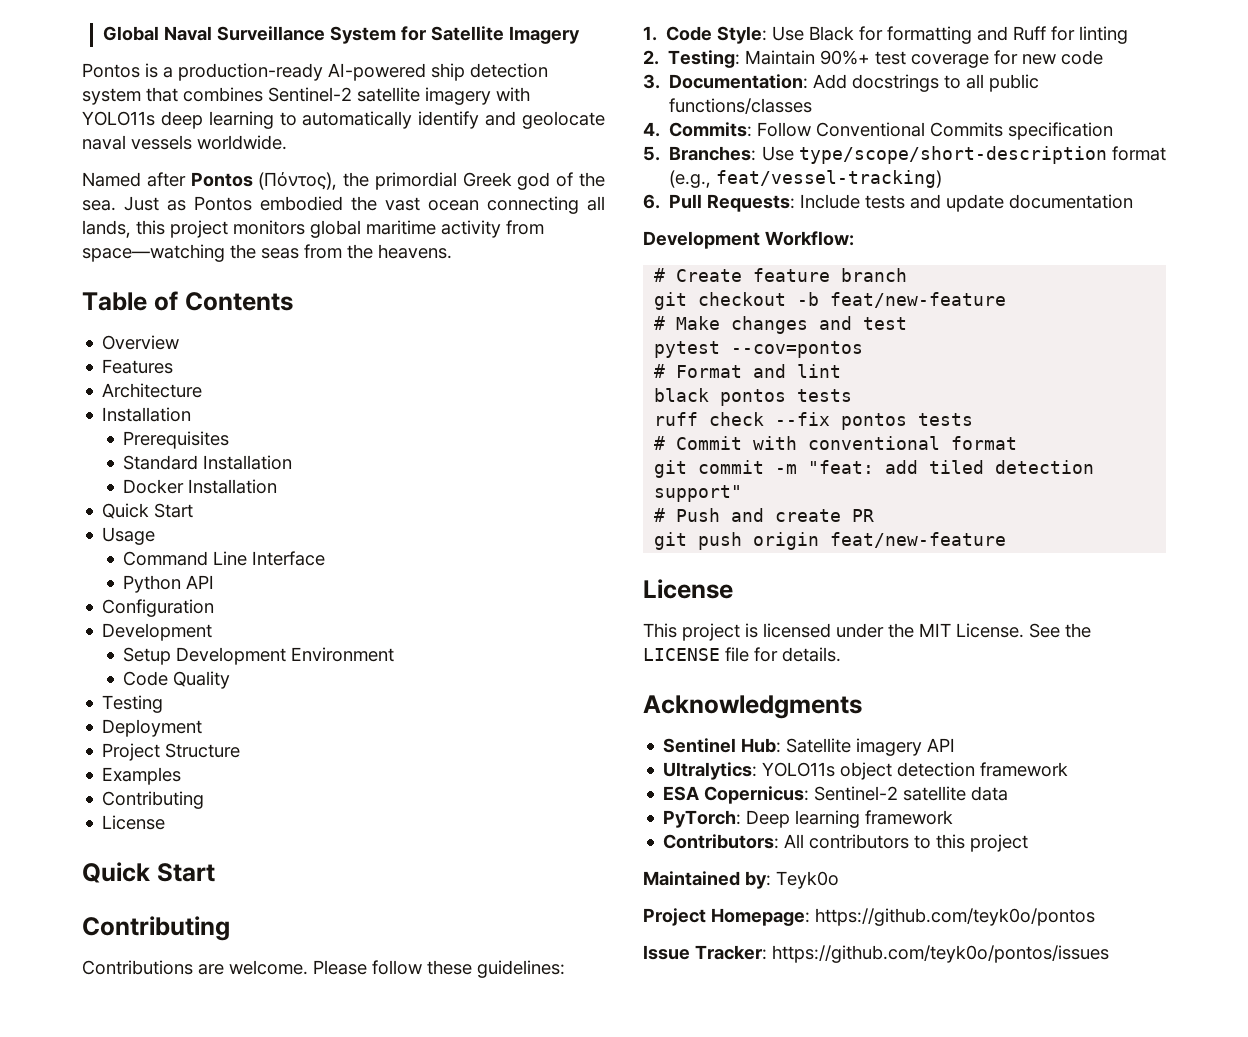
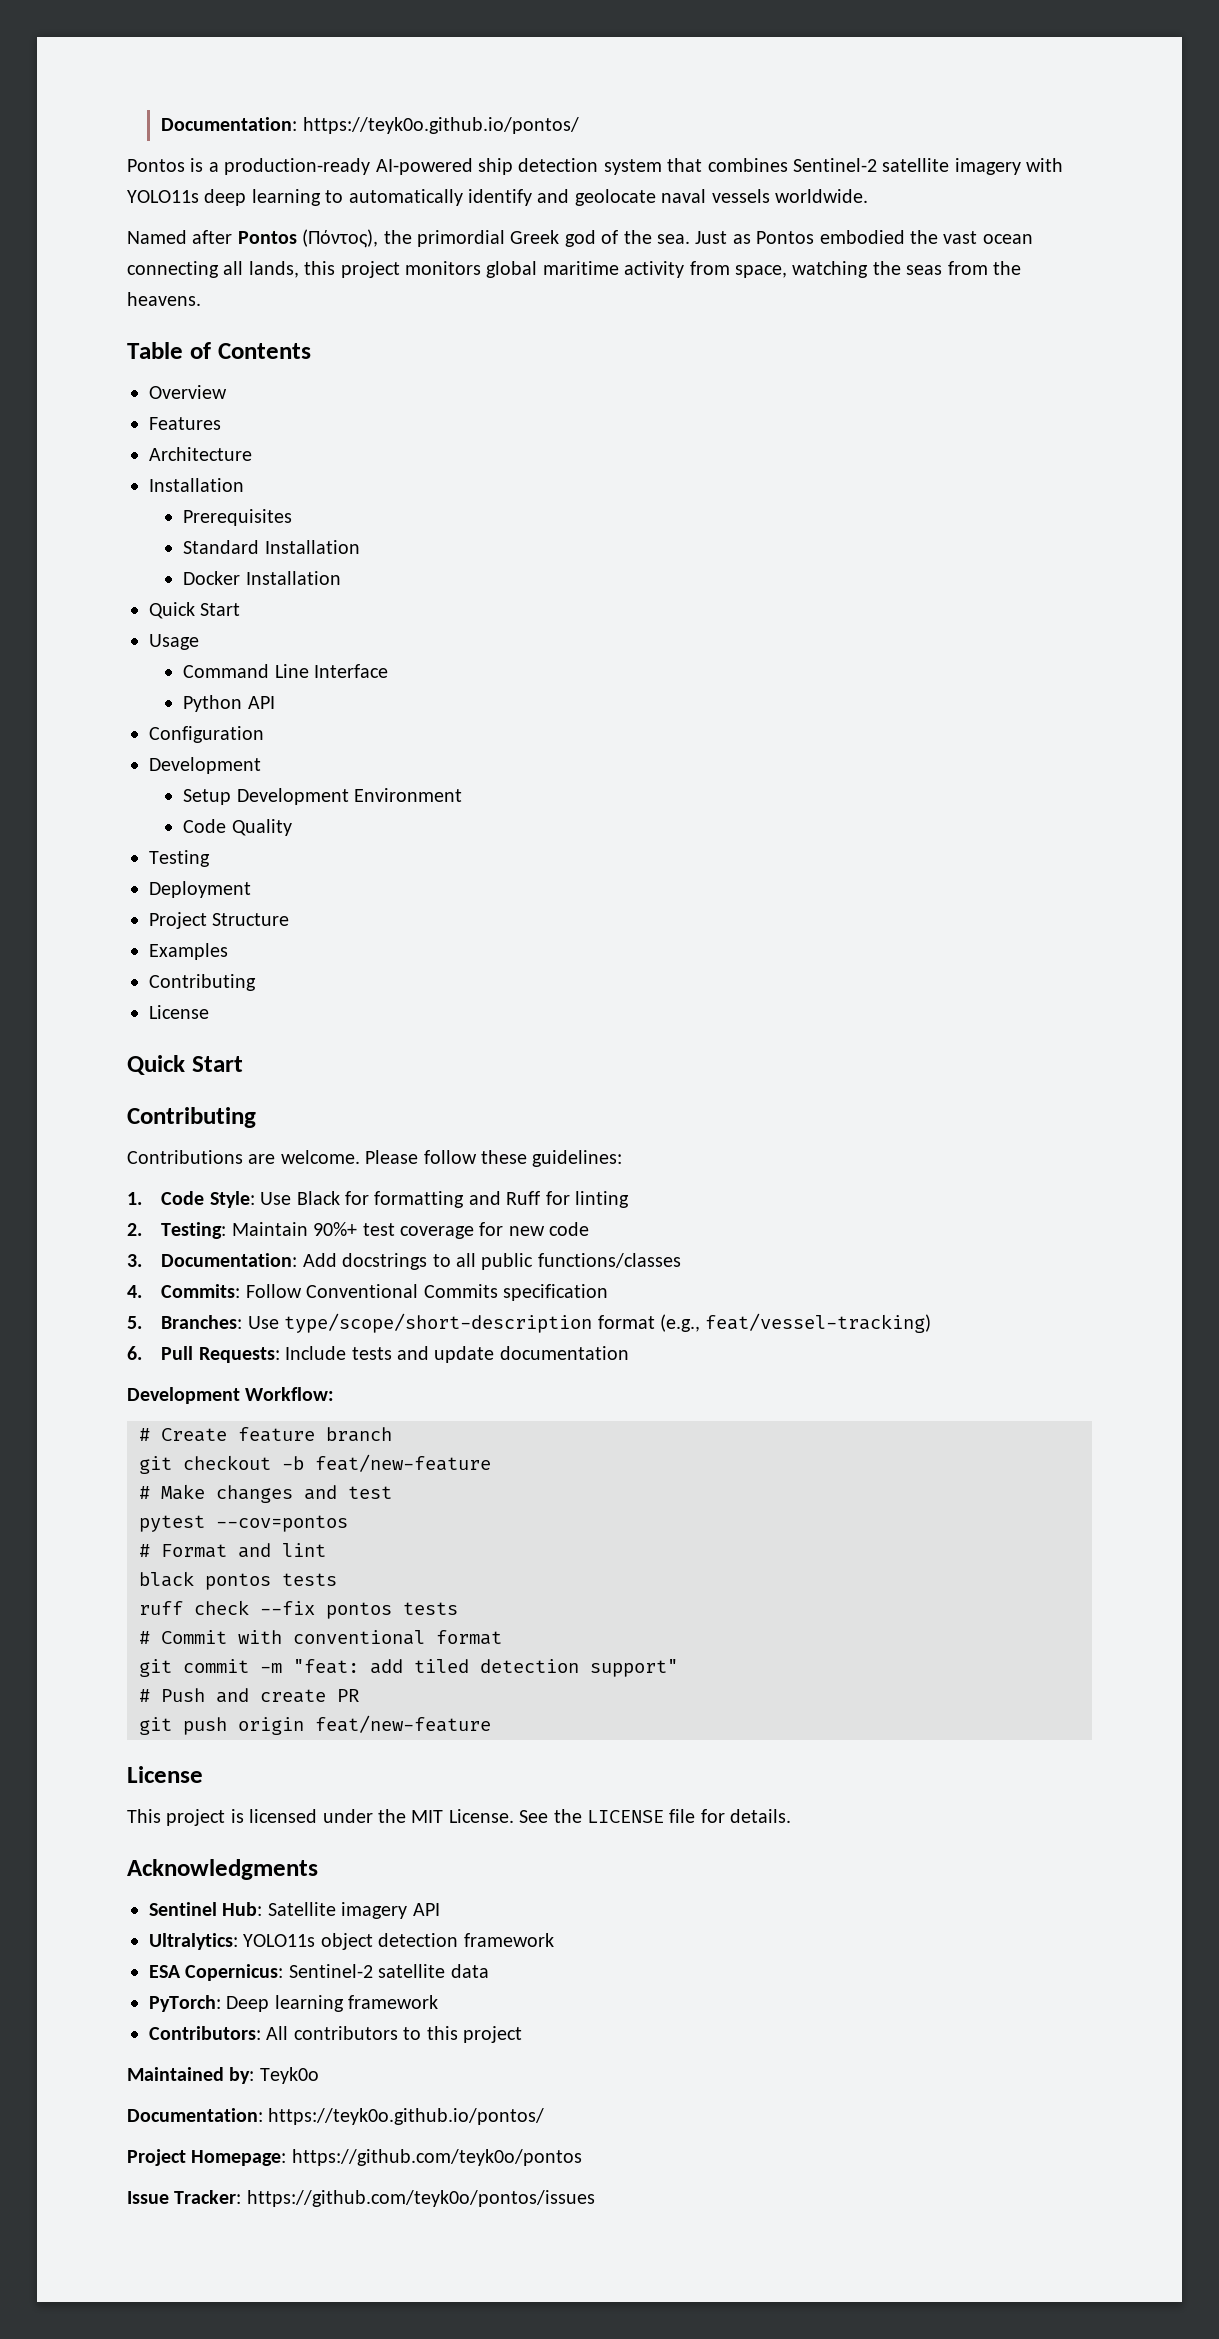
[102,26,580,44] Global Naval Surveillance System for Satellite Imagery -> [161,117,579,134] Documentation: https://teyk0o.github.io/pontos/
[82,244,225,262] space—watching -> [734,261,869,278] space, watching
(839, 880) none -> [127,2108,545,2125] // Documentation: https://teyk0o.github.io/pontos/

